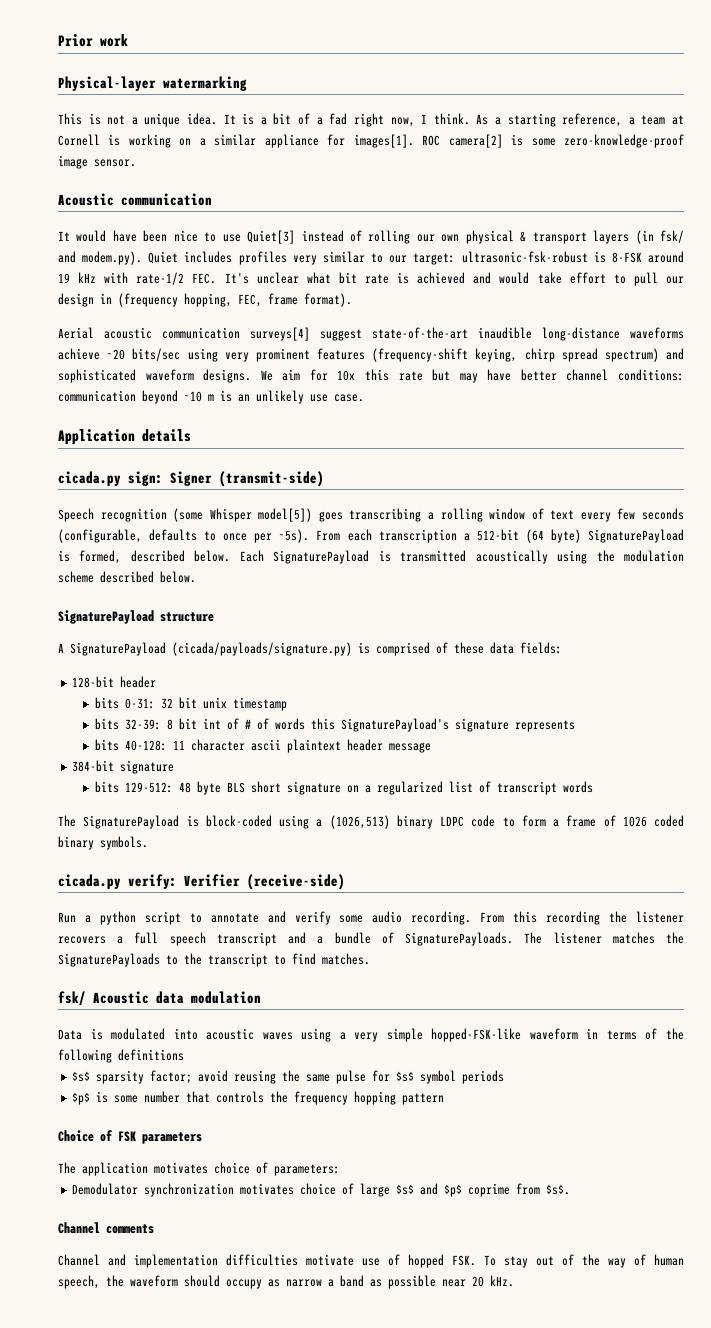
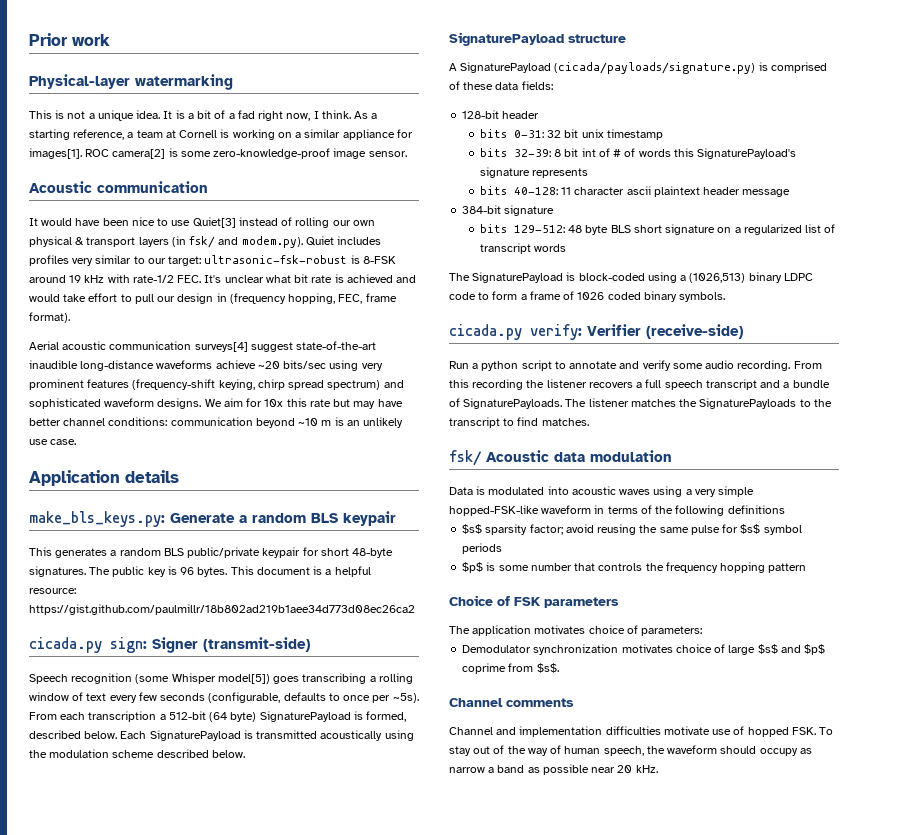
(191, 435) none -> [29,511,396,527] [29,547,394,558] [29,566,371,577] [29,588,76,594] [29,604,415,615] // make_bls_keys.py: Generate a random BLS keypair // This generates a random BLS public/private keypair for short 48-byte signatures. The public key is 96 bytes. This document is a helpful resource: https://gist.github.com/paulmillr/18b802ad219b1aee34d773d08ec26ca2

